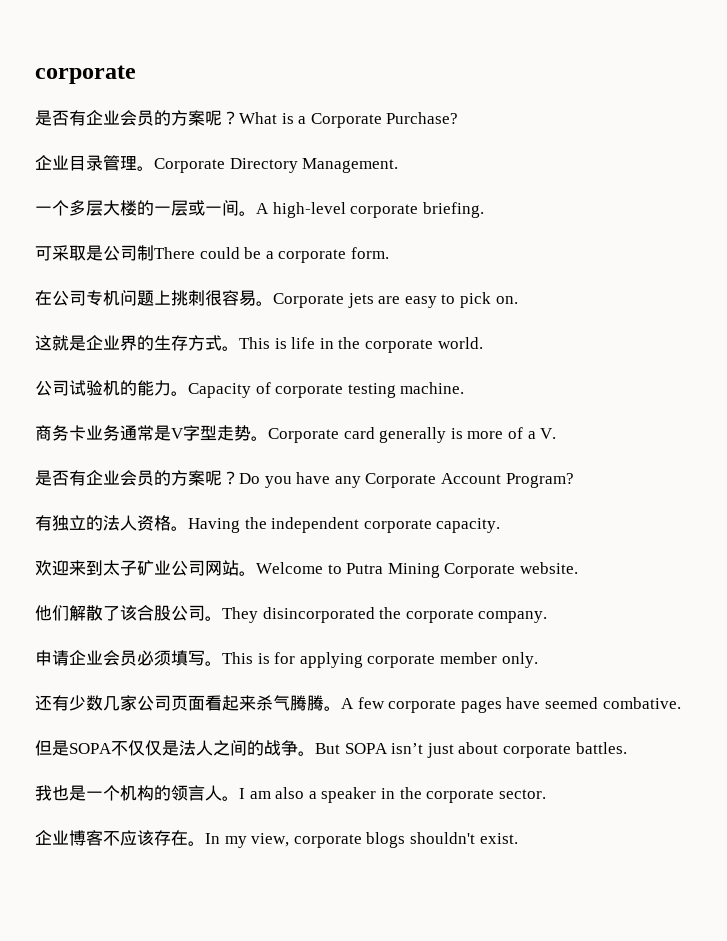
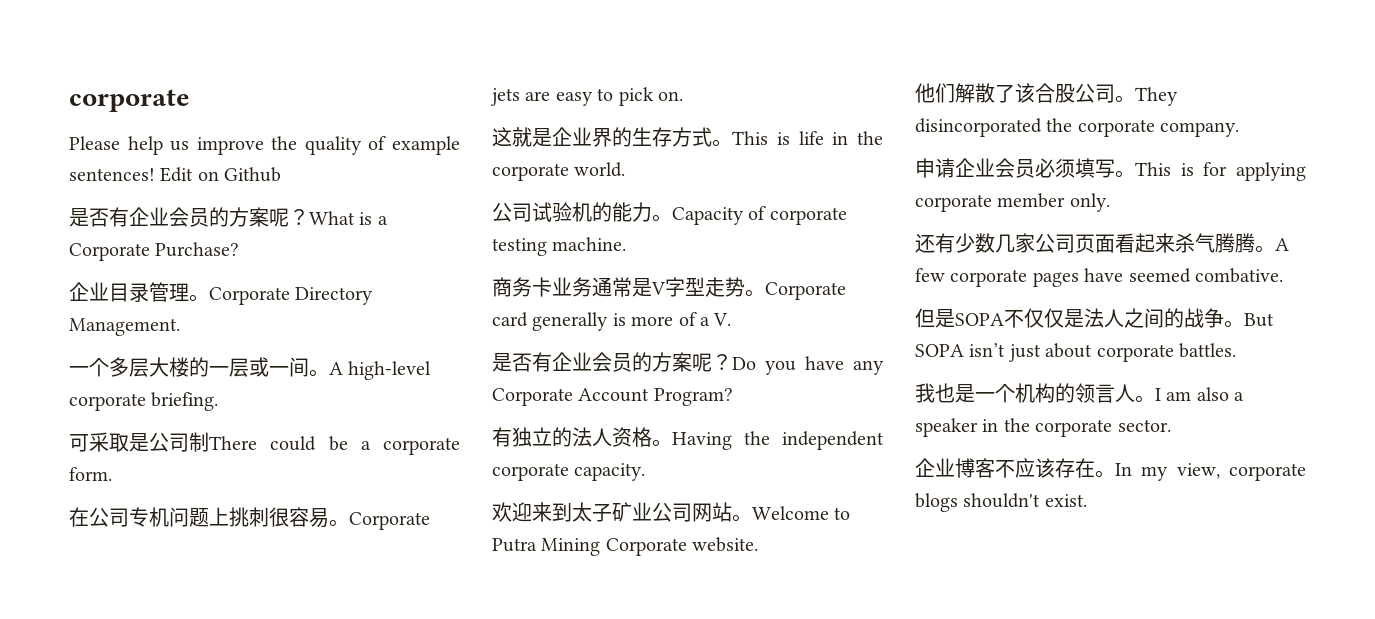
[35,65,136,84] corporate -> [69,89,190,112] [69,136,460,155] [69,167,282,182] corporate // Please help us improve the quality of example sentences! Edit on Github

